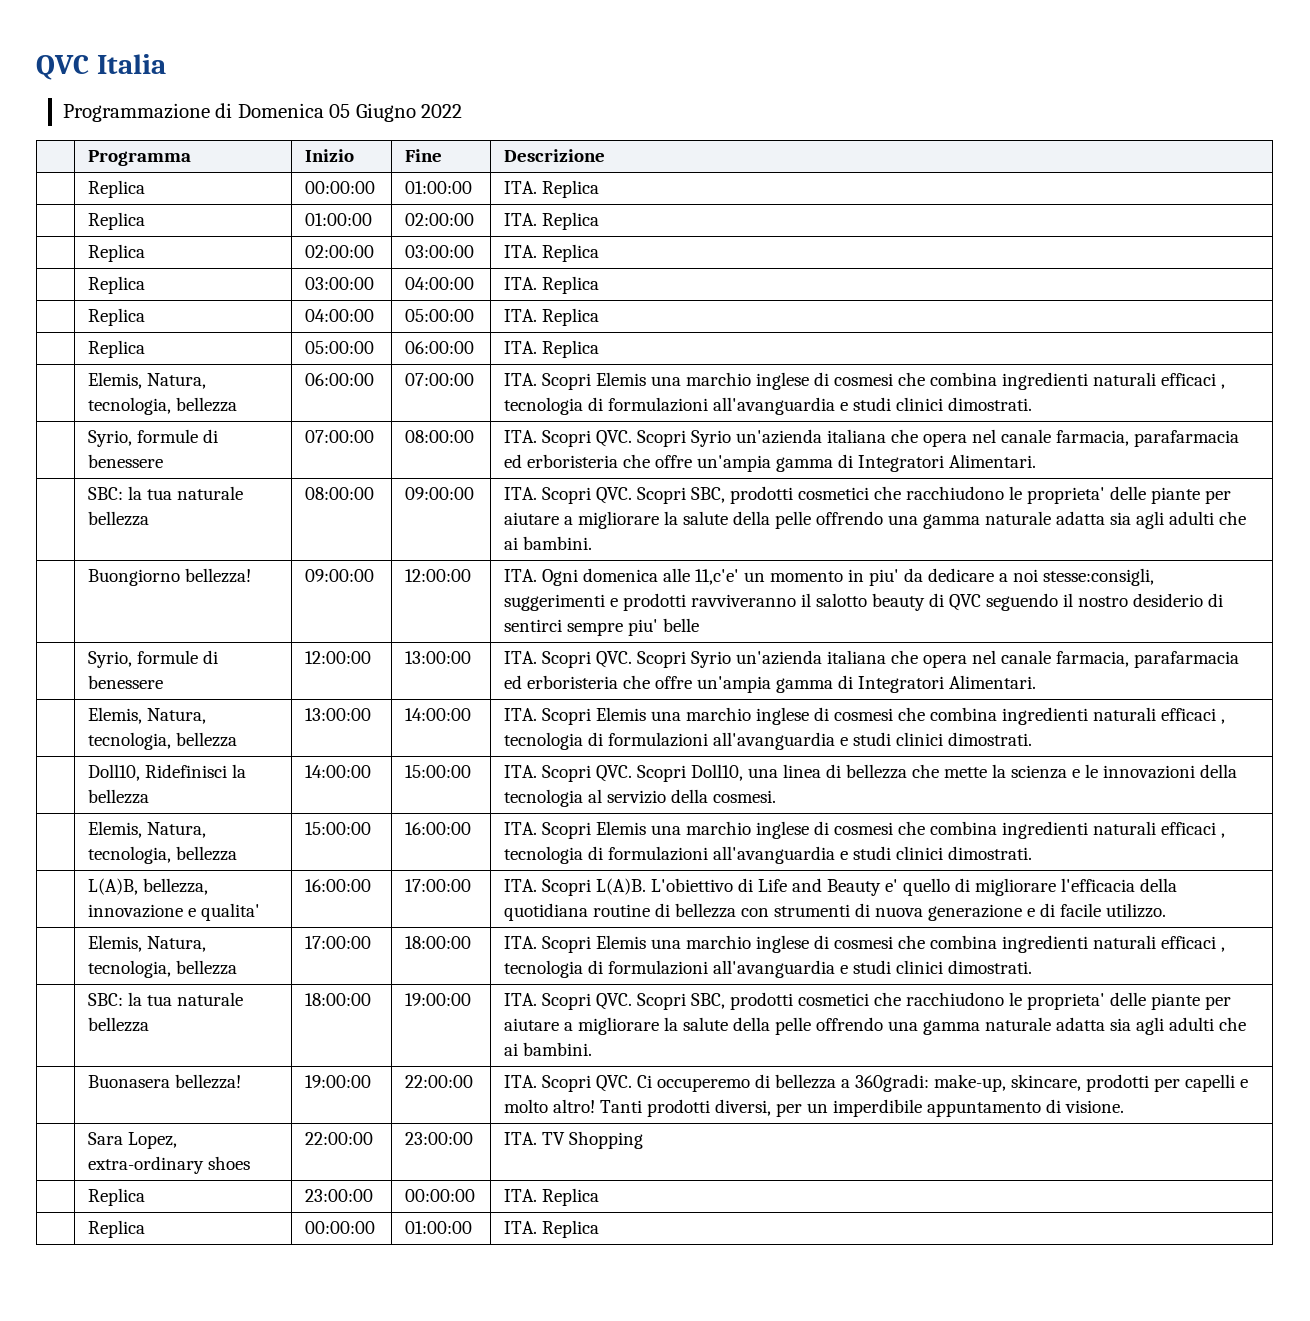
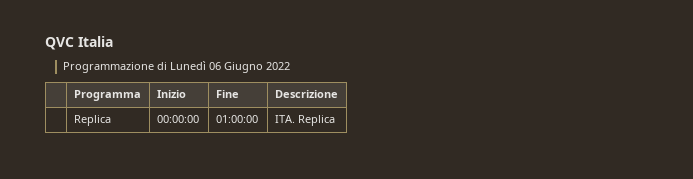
[237,103,351,118] Domenica 05 -> [170,61,222,70] Lunedì 06
[88,212,146,230] [305,213,373,226] [405,213,475,226] [504,212,600,230] [88,244,146,262] [305,245,375,258] [405,245,475,258] [504,244,600,262] [88,276,146,294] [305,277,375,290] [405,277,475,290] [504,276,600,294] [88,308,146,326] [305,309,375,322] [405,309,475,322] [504,308,600,326] [88,340,146,358] [305,341,375,354] [405,341,475,354] [504,340,600,358] [88,372,207,389] [88,397,238,415] [305,373,375,386] [405,373,475,386] [504,372,1226,390] [504,397,1033,415] [88,429,219,447] [88,454,164,468] [305,430,375,443] [405,430,475,443] [504,429,1240,447] [504,454,1037,472] [88,486,244,500] [88,511,150,526] [305,487,375,500] [405,487,475,500] [504,486,1232,504] [504,511,1247,529] [504,536,593,550] [88,568,252,586] [305,569,375,582] [405,569,472,582] [504,568,1155,586] [504,593,1224,611] [504,618,700,636] [88,650,219,668] [88,675,164,689] [305,651,372,664] [405,651,472,664] [504,650,1240,668] [504,675,1037,693] [88,707,207,724] [88,732,238,750] [305,708,372,721] [405,708,472,721] [504,707,1226,725] [504,732,1033,750] [88,764,247,781] [88,789,150,804] [305,765,372,778] [405,765,472,778] [504,764,1238,782] [504,789,777,807] [88,821,207,838] [88,846,238,864] [305,822,372,835] [405,822,472,835] [504,821,1226,839] [504,846,1033,864] [88,878,209,895] [88,903,261,921] [305,879,372,892] [405,879,472,892] [504,878,1178,896] [504,903,1167,921] [88,935,207,952] [88,960,238,978] [305,936,372,949] [405,936,472,949] [504,935,1226,953] [504,960,1033,978] [88,992,244,1006] [88,1017,150,1032] [305,993,372,1006] [405,993,472,1006] [504,992,1232,1010] [504,1017,1247,1035] [504,1042,593,1056] [88,1074,242,1089] [305,1075,372,1088] [405,1075,474,1088] [504,1074,1249,1092] [504,1099,1125,1117] [88,1132,178,1149] [88,1156,251,1174] [305,1132,374,1145] [405,1132,474,1145] [504,1131,644,1149] [88,1188,146,1206] [305,1189,374,1202] [405,1189,476,1202] [504,1188,600,1206] [88,1220,146,1238] [305,1221,376,1234] [405,1221,473,1234] [504,1220,600,1238] // | Replica | 01:00:00 | 02:00:00 | ITA. Replica // | Replica | 02:00:00 | 03:00:00 | ITA. Replica // | Replica | 03:00:00 | 04:00:00 | ITA. Replica // | Replica | 04:00:00 | 05:00:00 | ITA. Replica // | Replica | 05:00:00 | 06:00:00 | ITA. Replica // | Elemis, Natura, tecnologia, bellezza | 06:00:00 | 07:00:00 | ITA. Scopri Elemis una marchio inglese di cosmesi che combina ingredienti naturali efficaci , tecnologia di formulazioni all'avanguardia e studi clinici dimostrati. // | Syrio, formule di benessere | 07:00:00 | 08:00:00 | ITA. Scopri QVC. Scopri Syrio un'azienda italiana che opera nel canale farmacia, parafarmacia ed erboristeria che offre un'ampia gamma di Integratori Alimentari. // | SBC: la tua naturale bellezza | 08:00:00 | 09:00:00 | ITA. Scopri QVC. Scopri SBC, prodotti cosmetici che racchiudono le proprieta' delle piante per aiutare a migliorare la salute della pelle offrendo una gamma naturale adatta sia agli adulti che ai bambini. // | Buongiorno bellezza! | 09:00:00 | 12:00:00 | ITA. Ogni domenica alle 11,c'e' un momento in piu' da dedicare a noi stesse:consigli, suggerimenti e prodotti ravviveranno il salotto beauty di QVC seguendo il nostro desiderio di sentirci sempre piu' belle // | Syrio, formule di benessere | 12:00:00 | 13:00:00 | ITA. Scopri QVC. Scopri Syrio un'azienda italiana che opera nel canale farmacia, parafarmacia ed erboristeria che offre un'ampia gamma di Integratori Alimentari. // | Elemis, Natura, tecnologia, bellezza | 13:00:00 | 14:00:00 | ITA. Scopri Elemis una marchio inglese di cosmesi che combina ingredienti naturali efficaci , tecnologia di formulazioni all'avanguardia e studi clinici dimostrati. // | Doll10, Ridefinisci la bellezza | 14:00:00 | 15:00:00 | ITA. Scopri QVC. Scopri Doll10, una linea di bellezza che mette la scienza e le innovazioni della tecnologia al servizio della cosmesi. // | Elemis, Natura, tecnologia, bellezza | 15:00:00 | 16:00:00 | ITA. Scopri Elemis una marchio inglese di cosmesi che combina ingredienti naturali efficaci , tecnologia di formulazioni all'avanguardia e studi clinici dimostrati. // | L(A)B, bellezza, innovazione e qualita' | 16:00:00 | 17:00:00 | ITA. Scopri L(A)B. L'obiettivo di Life and Beauty e' quello di migliorare l'efficacia della quotidiana routine di bellezza con strumenti di nuova generazione e di facile utilizzo. // | Elemis, Natura, tecnologia, bellezza | 17:00:00 | 18:00:00 | ITA. Scopri Elemis una marchio inglese di cosmesi che combina ingredienti naturali efficaci , tecnologia di formulazioni all'avanguardia e studi clinici dimostrati. // | SBC: la tua naturale bellezza | 18:00:00 | 19:00:00 | ITA. Scopri QVC. Scopri SBC, prodotti cosmetici che racchiudono le proprieta' delle piante per aiutare a migliorare la salute della pelle offrendo una gamma naturale adatta sia agli adulti che ai bambini. // | Buonasera bellezza! | 19:00:00 | 22:00:00 | ITA. Scopri QVC. Ci occuperemo di bellezza a 360gradi: make-up, skincare, prodotti per capelli e molto altro! Tanti prodotti diversi, per un imperdibile appuntamento di visione. // | Sara Lopez, extra-ordinary shoes | 22:00:00 | 23:00:00 | ITA. TV Shopping // | Replica | 23:00:00 | 00:00:00 | ITA. Replica // | Replica | 00:00:00 | 01:00:00 | ITA. Replica -> (335, 120) none

